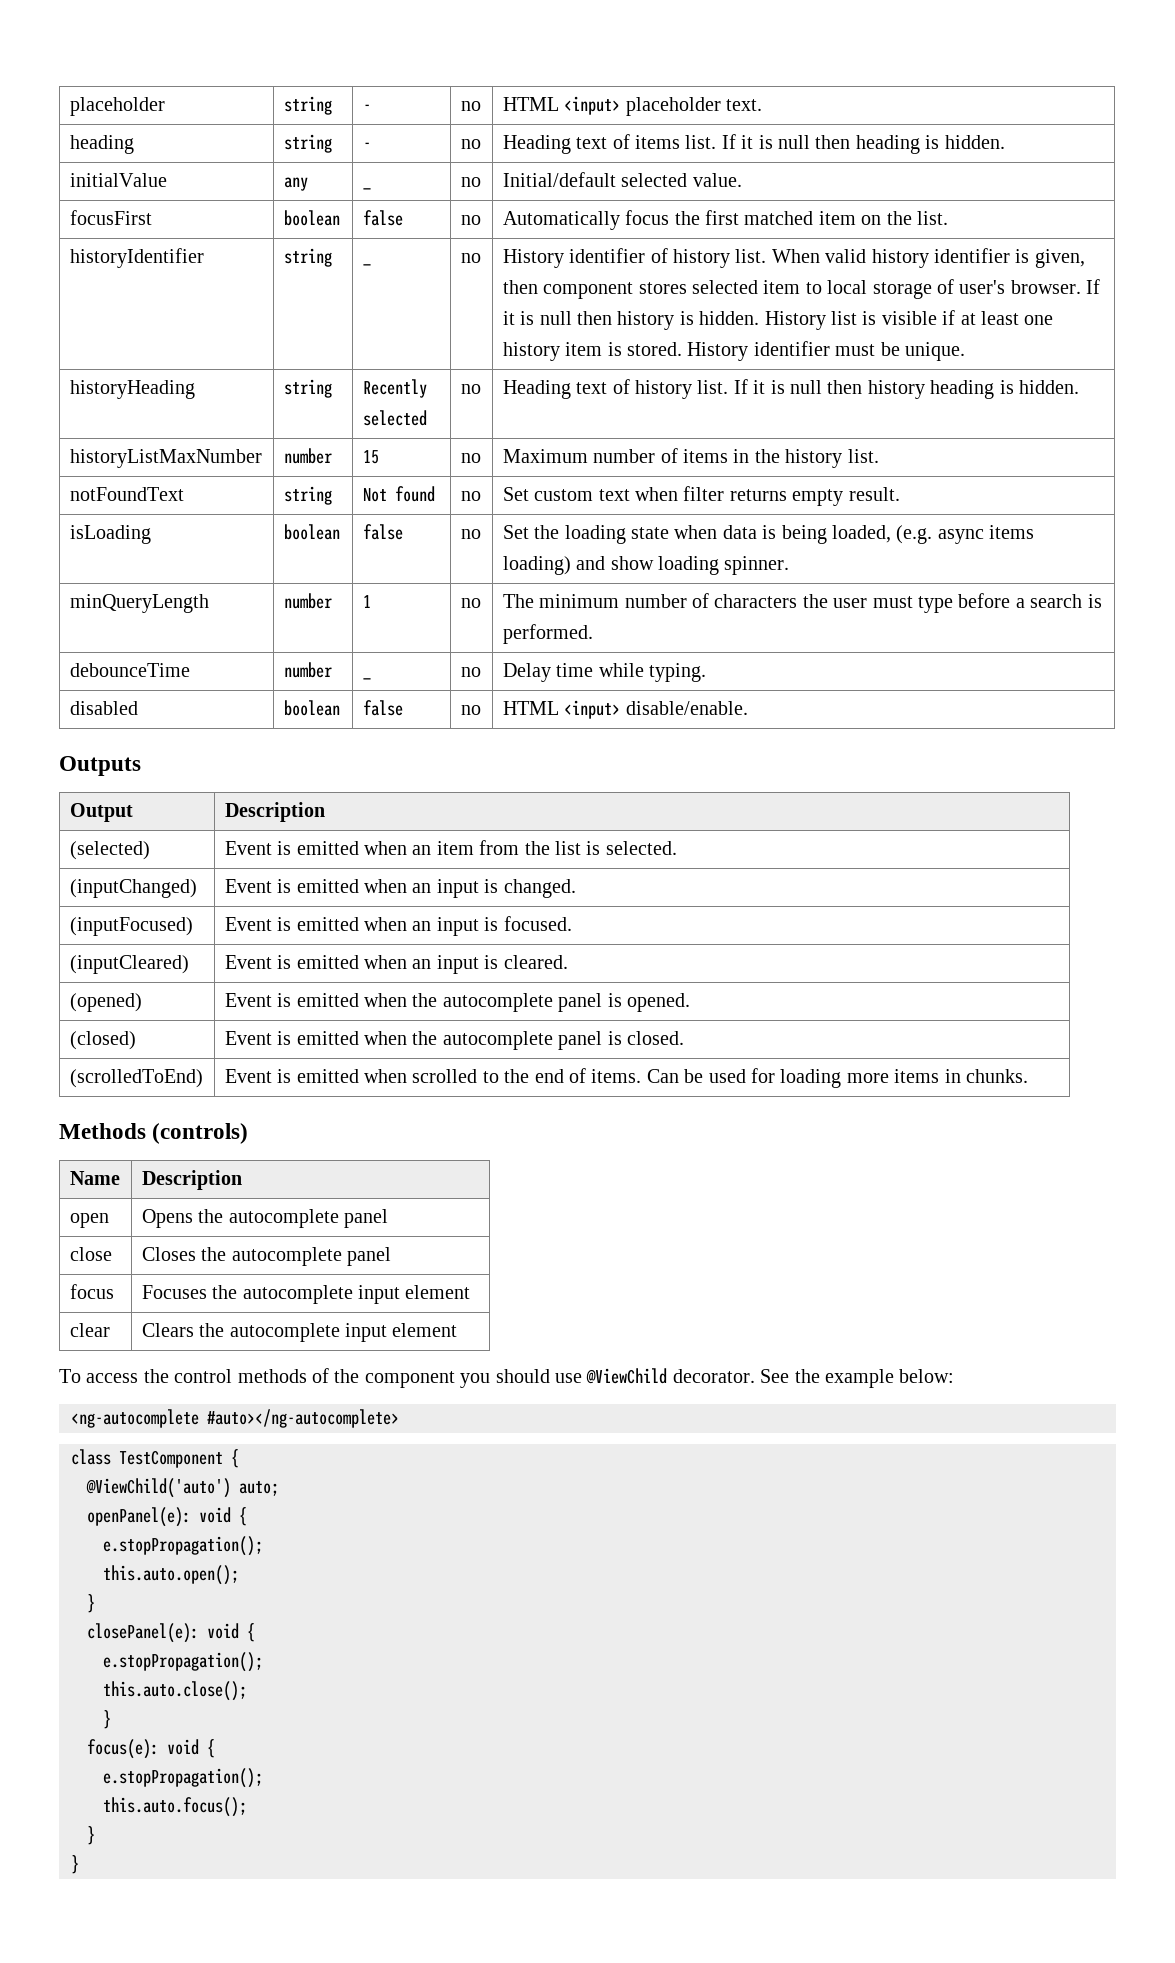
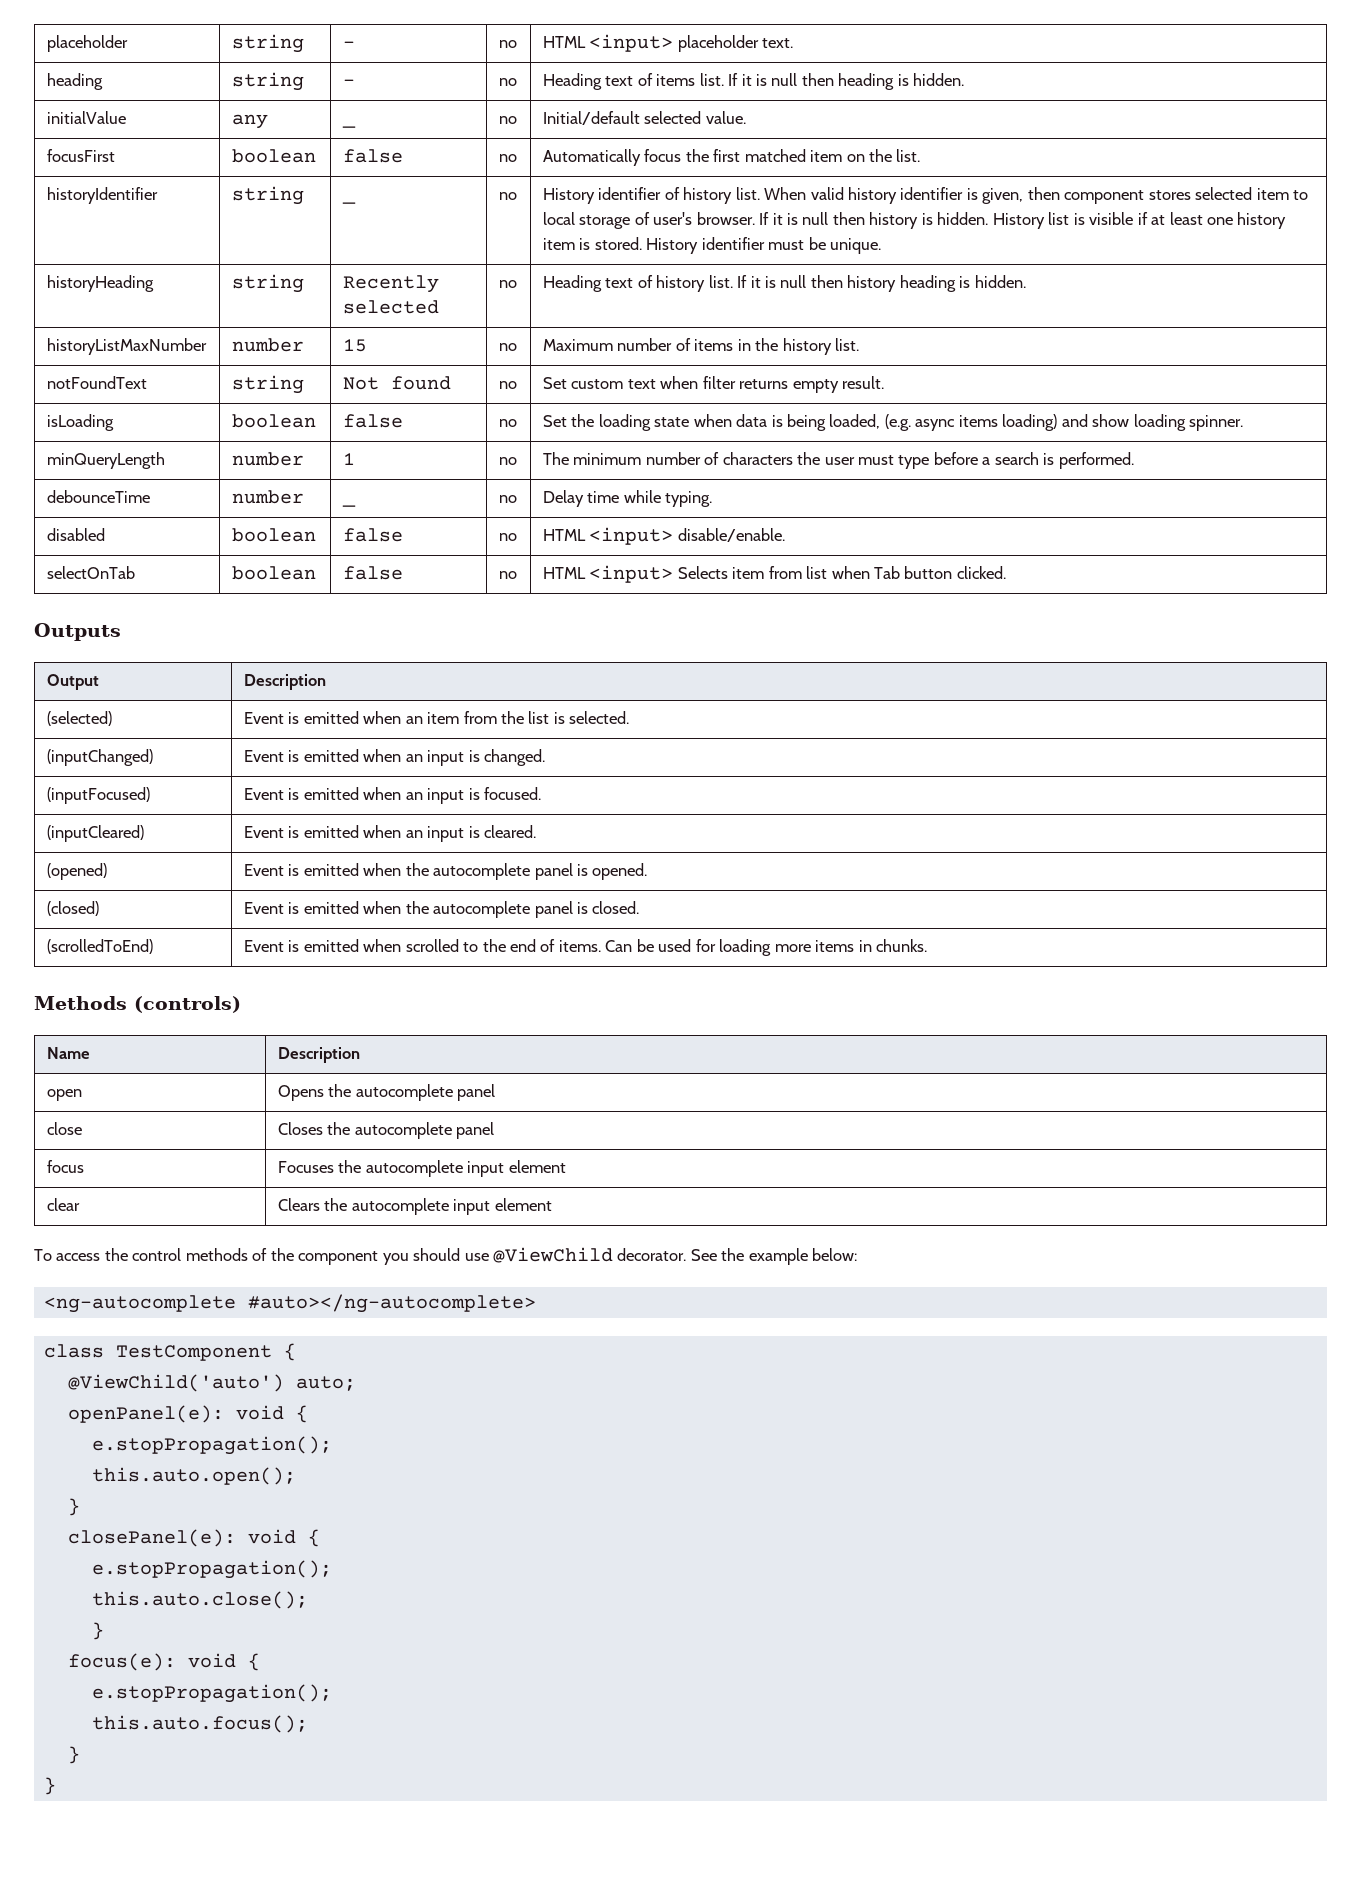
(748, 708) none -> [46,566,135,579] [231,566,316,580] [342,566,403,580] [498,571,517,579] [542,565,1006,583] // selectOnTab | boolean | false | no | HTML <input> Selects item from list when Tab button clicked.

